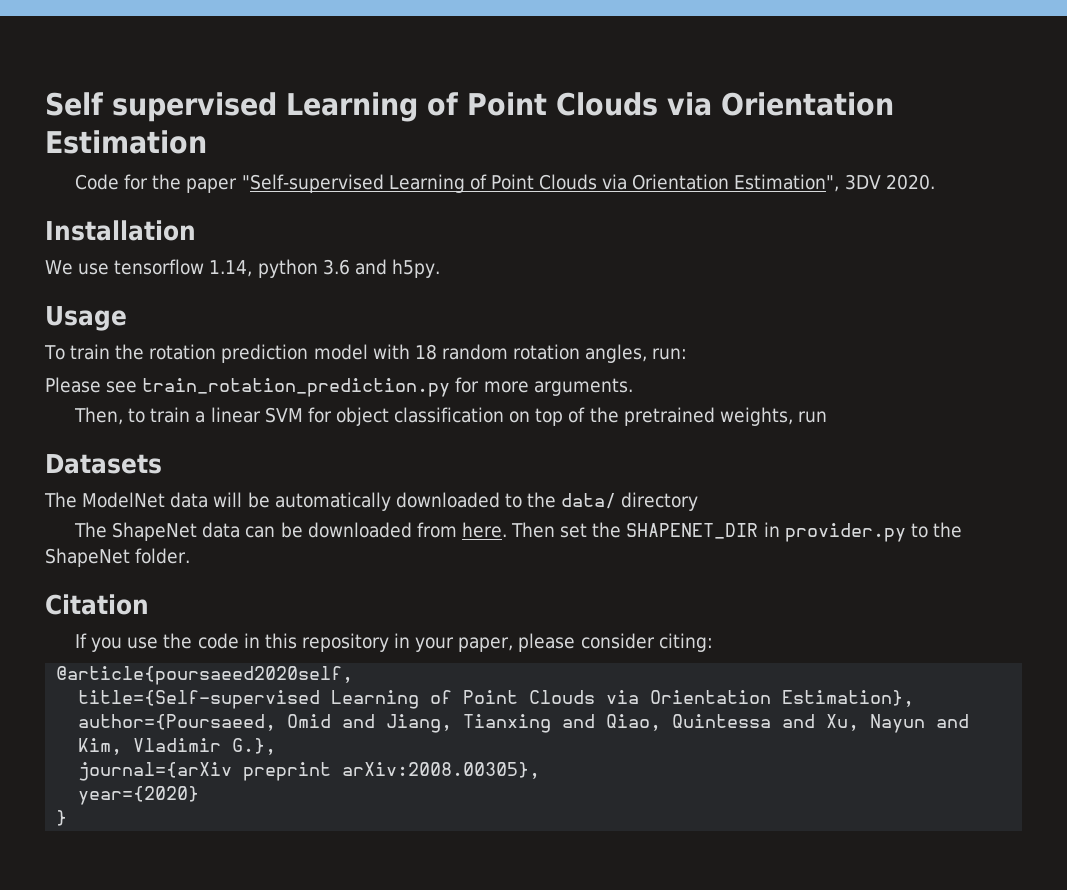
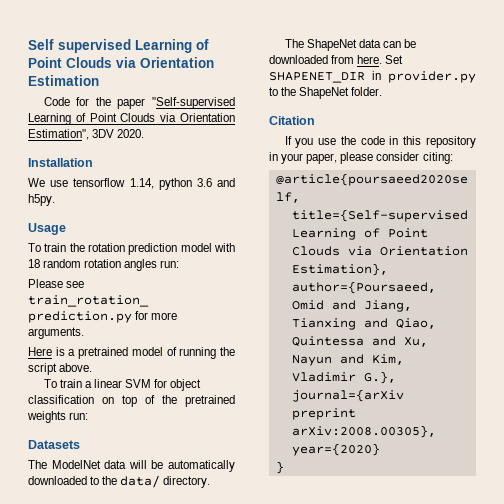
[585,344,648,363] angles, -> [124,259,158,271] angles
[74,407,146,425] Then, to -> [28,347,235,359] [28,363,93,375] [43,379,57,388] Here is a pretrained model of running the script above. // To
[719,407,827,426] weights, run -> [27,411,89,423] weights run:
[621,492,699,511] directory -> [163,476,211,488] directory.
[511,522,622,538] Then set the -> [385,55,404,64] Set

